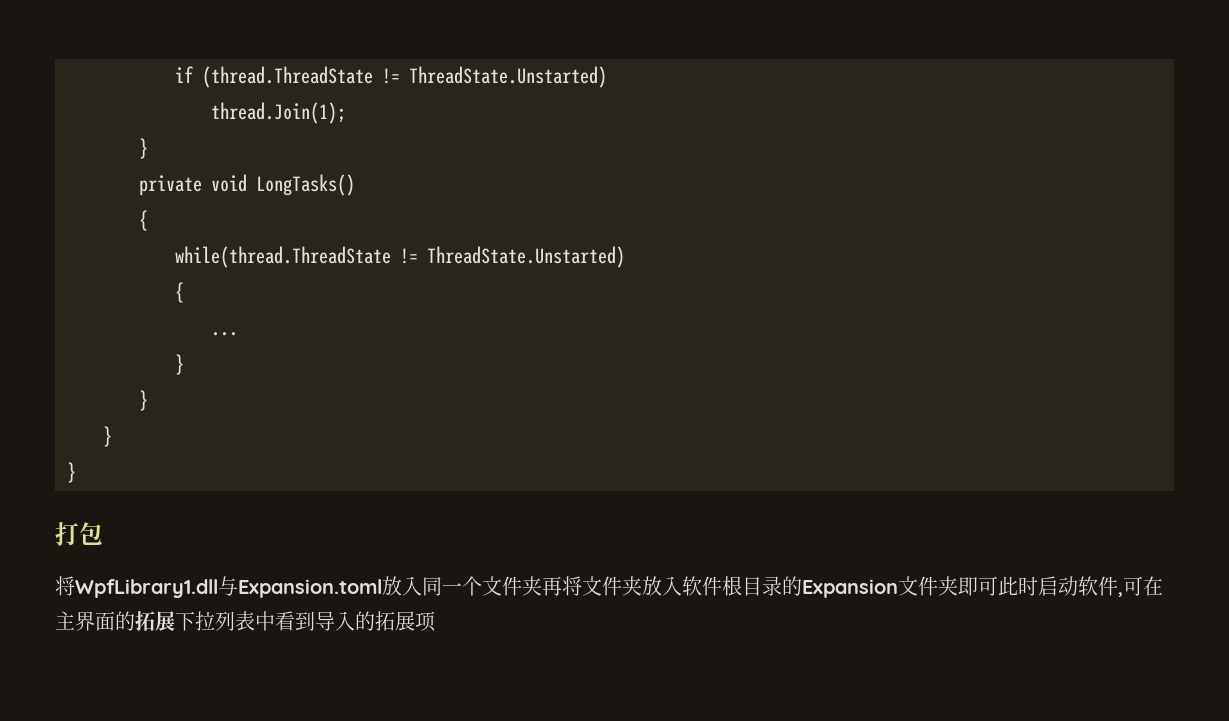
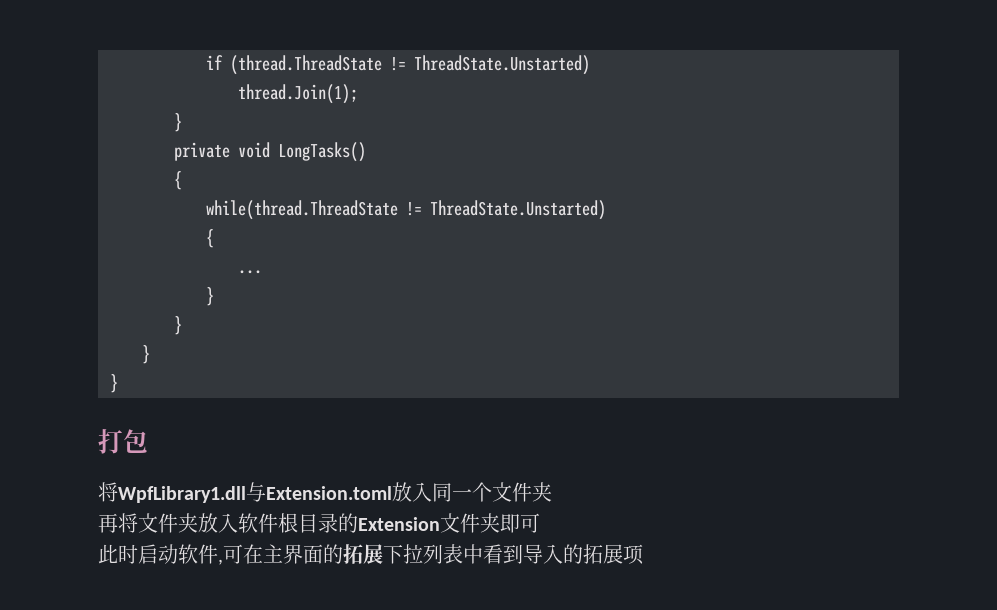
[238,579,382,598] Expansion.toml -> [266,486,392,500] Extension.toml
(542, 586) none -> (552, 492) //
[802,579,898,598] Expansion -> [358,517,440,531] Extension
(998, 586) none -> (540, 523) //

